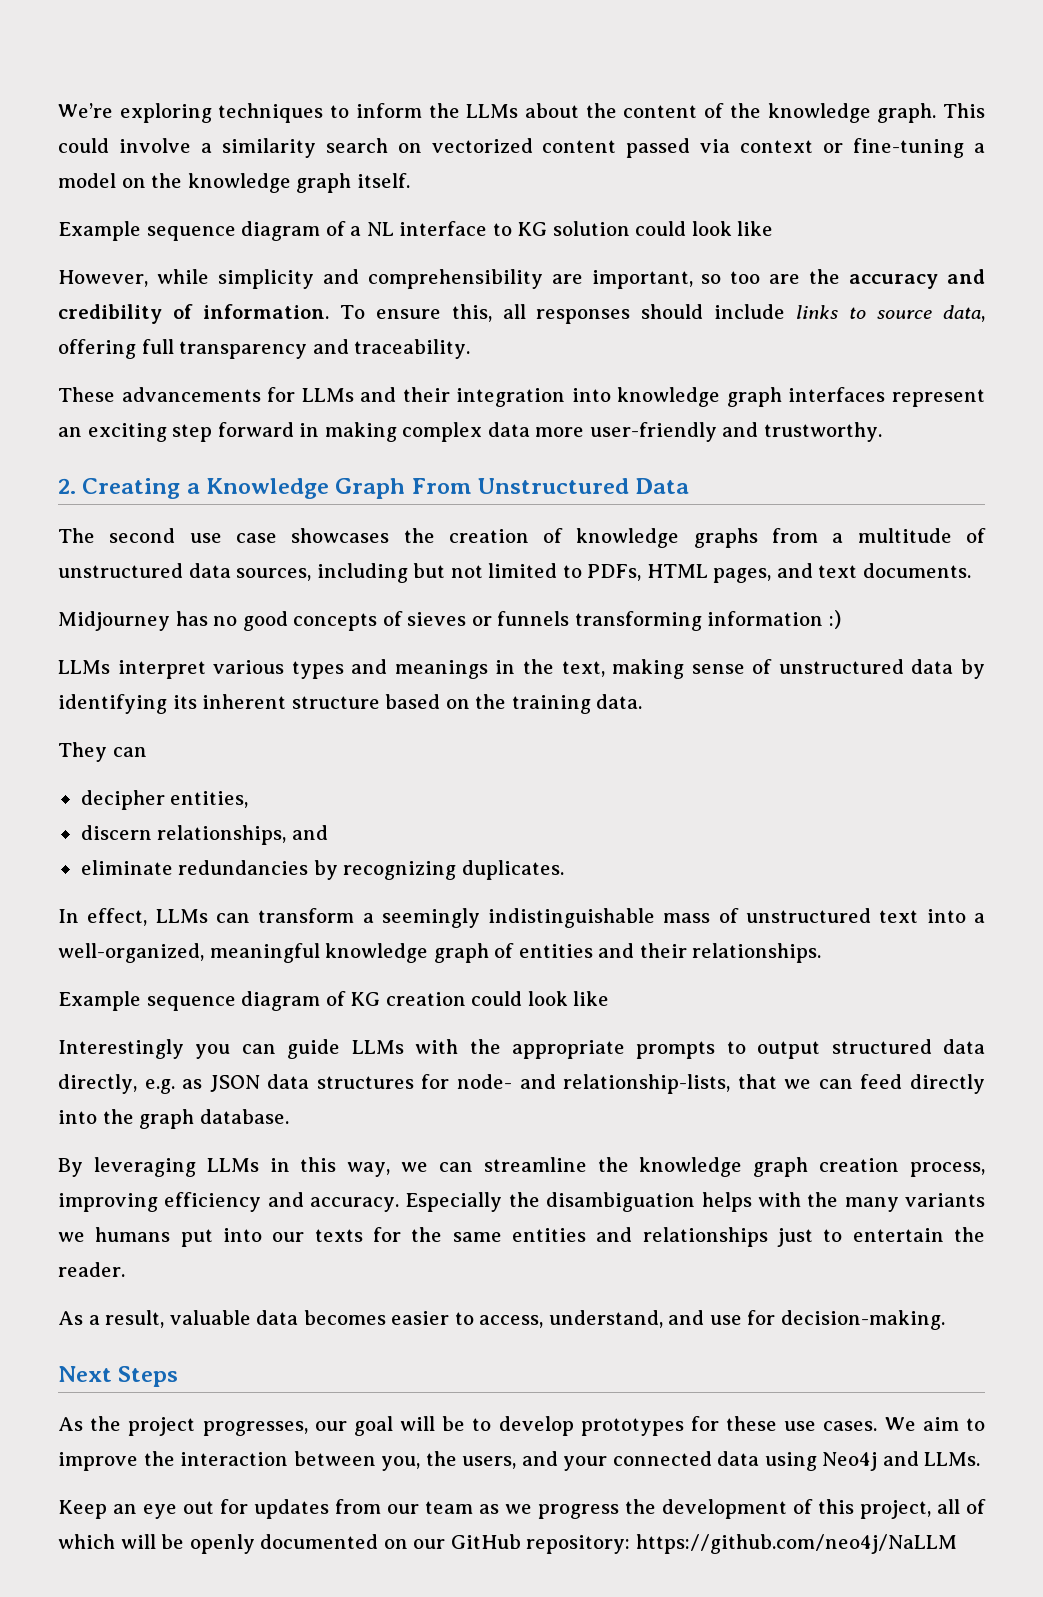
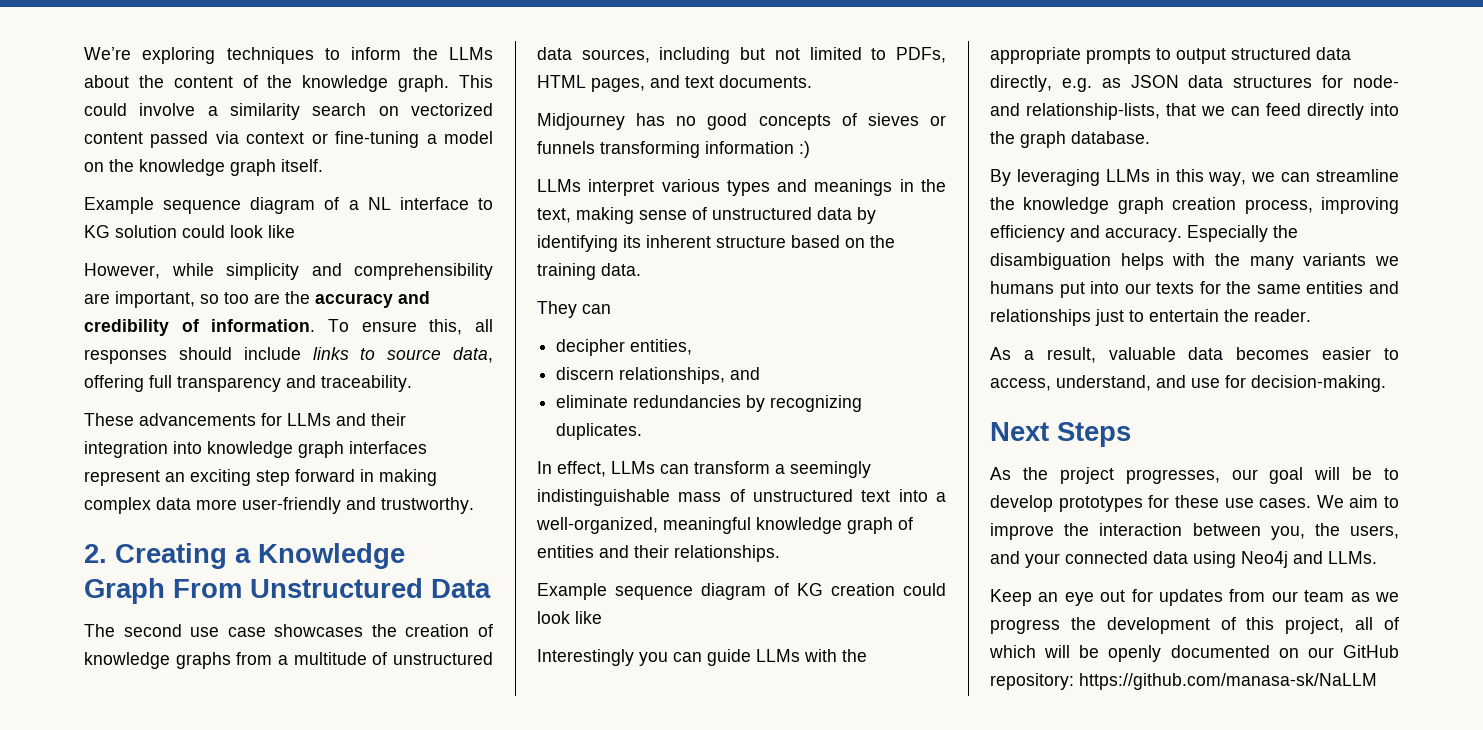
[635,1534,957,1554] https://github.com/neo4j/NaLLM -> [1079,673,1377,690] https://github.com/manasa-sk/NaLLM

